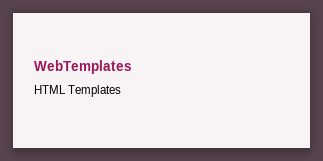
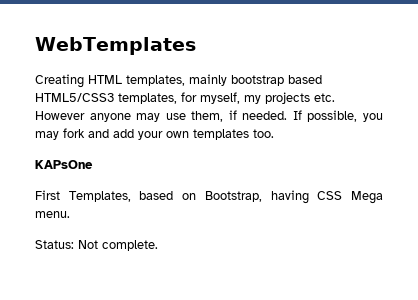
[34,85,122,97] HTML Templates -> [35,74,322,88] [35,92,335,104] [35,110,383,122] [35,128,274,140] [35,160,93,169] [35,190,384,204] [35,211,70,218] [35,240,158,251] Creating HTML templates, mainly bootstrap based HTML5/CSS3 templates, for myself, my projects etc. However anyone may use them, if needed. If possible, you may fork and add your own templates too. // KAPsOne // First Templates, based on Bootstrap, having CSS Mega menu. // Status: Not complete.

